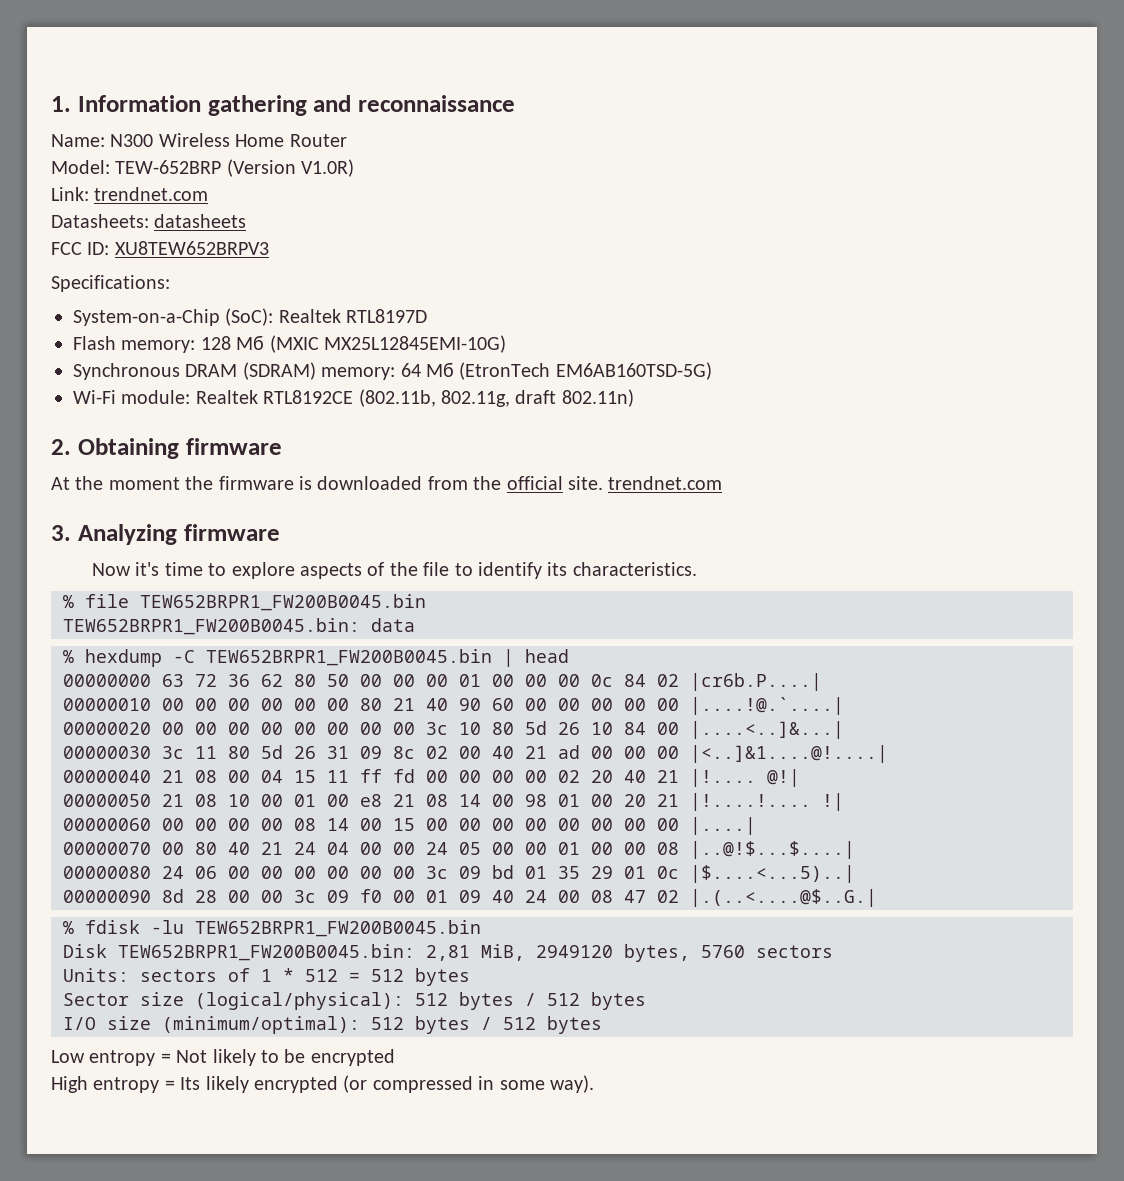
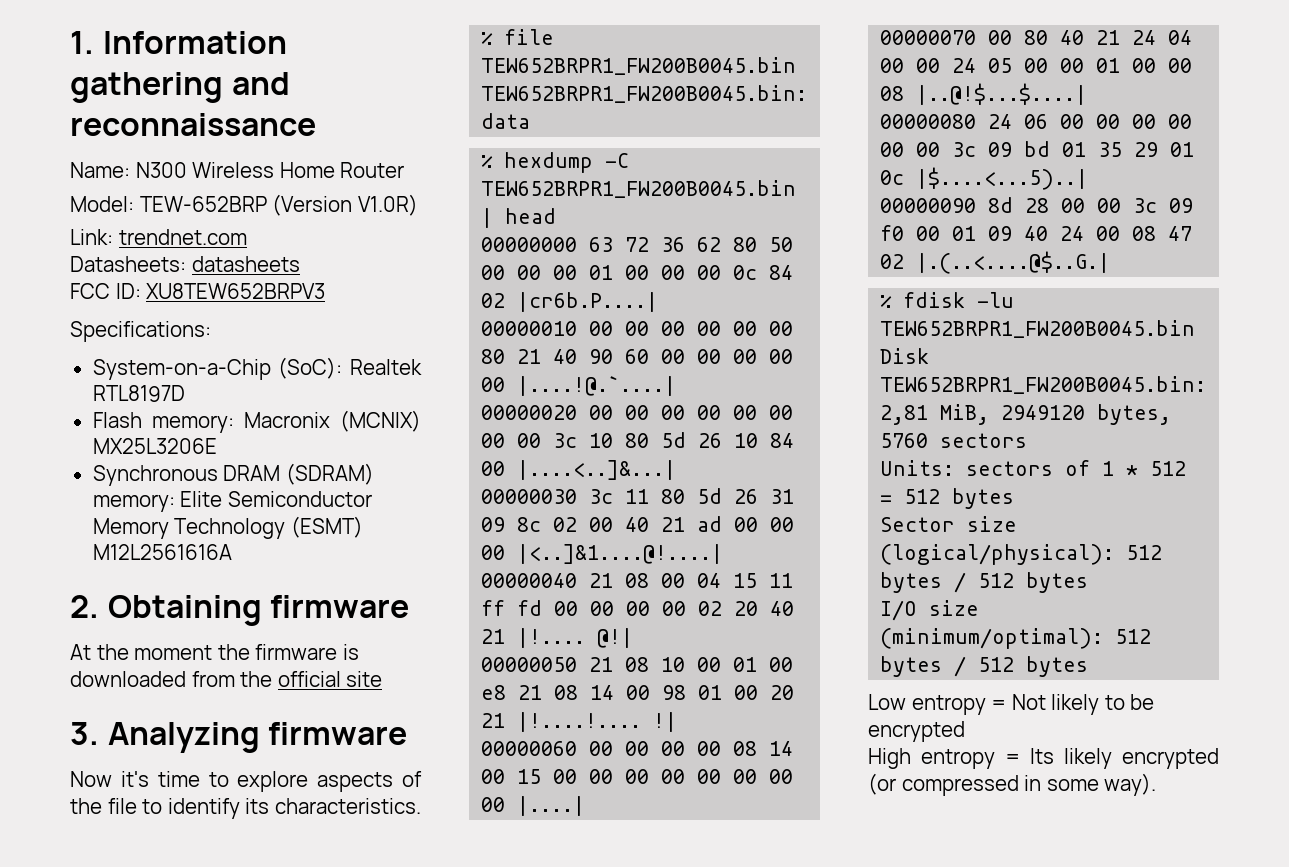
[200,335,506,353] 128 Мб (MXIC MX25L12845EMI-10G) -> [243,410,421,432] [92,438,217,454] Macronix (MCNIX) MX25L3206E
[400,362,712,380] [73,389,634,407] 64 Мб (EtronTech EM6AB160TSD-5G) // Wi-Fi module: Realtek RTL8192CE (802.11b, 802.11g, draft 802.11n) -> [180,491,372,507] [92,516,363,539] [92,544,232,560] Elite Semiconductor Memory Technology (ESMT) M12L2561616A
[567,476,723,490] site. trendnet.com -> [346,671,383,687] site

